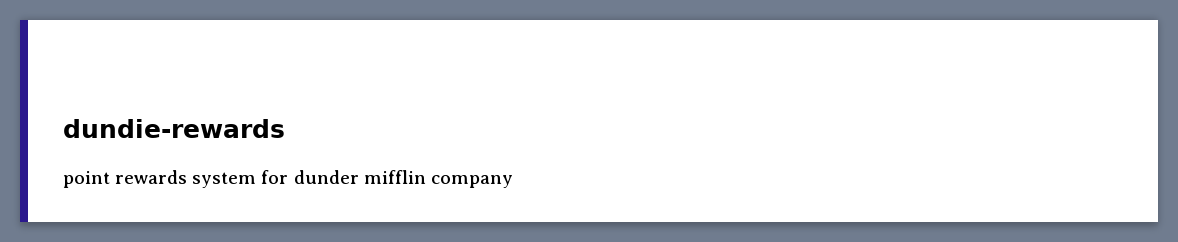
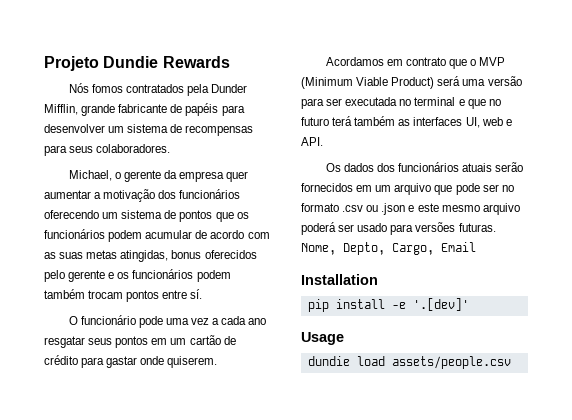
[63,119,285,138] [63,170,513,188] dundie-rewards // point rewards system for dunder mifflin company -> [44,56,230,71] [68,83,248,96] [44,103,245,116] [44,124,254,136] [44,144,171,156] [68,170,249,182] [44,189,241,202] [44,210,249,222] [44,229,270,242] [44,250,257,262] [44,269,231,282] [44,289,203,302] [68,315,267,328] [44,335,236,348] [44,355,218,368] [325,57,506,69] [301,76,522,89] [301,97,501,109] [301,116,512,128] [301,137,323,146] [325,162,524,172] [301,183,514,195] [301,203,520,215] [301,222,496,235] [301,242,476,255] [301,274,378,285] [307,298,469,312] [301,332,344,345] [307,356,511,369] Projeto Dundie Rewards // Nós fomos contratados pela Dunder Mifflin, grande fabricante de papéis para desenvolver um sistema de recompensas para seus colaboradores. // Michael, o gerente da empresa quer aumentar a motivação dos funcionários oferecendo um sistema de pontos que os funcionários podem acumular de acordo com as suas metas atingidas, bonus oferecidos pelo gerente e os funcionários podem também trocam pontos entre sí. // O funcionário pode uma vez a cada ano resgatar seus pontos em um cartão de crédito para gastar onde quiserem. // Acordamos em contrato que o MVP (Minimum Viable Product) será uma versão para ser executada no terminal e que no futuro terá também as interfaces UI, web e API. // Os dados dos funcionários atuais serão fornecidos em um arquivo que pode ser no formato .csv ou .json e este mesmo arquivo poderá ser usado para versões futuras. Nome, Depto, Cargo, Email // Installation // pip install -e '.[dev]' // Usage // dundie load assets/people.csv

